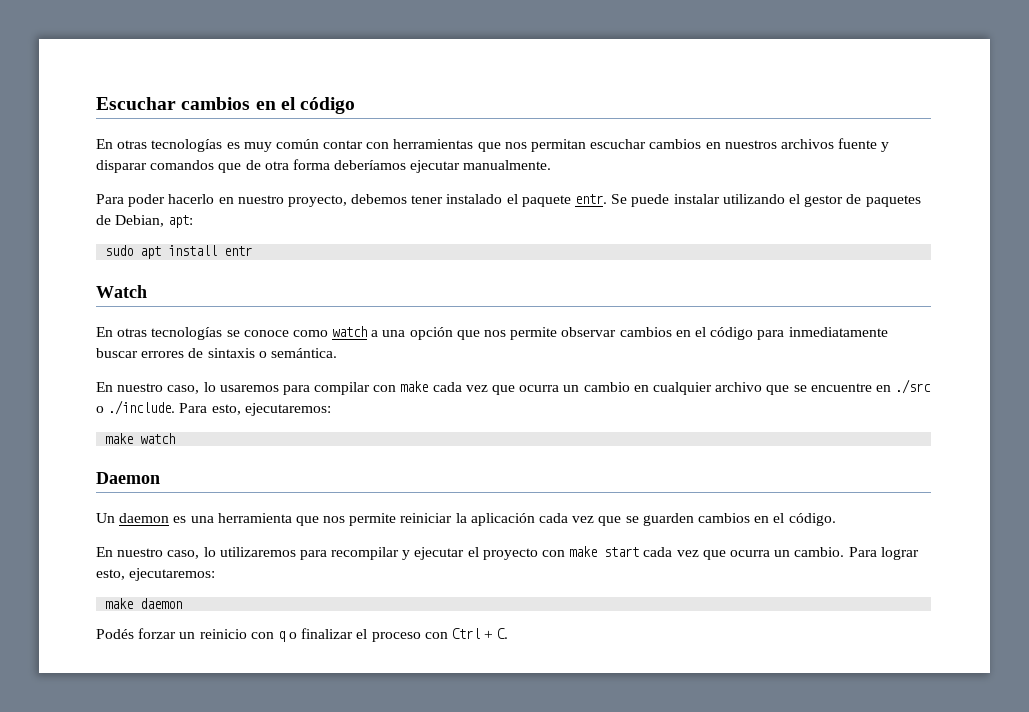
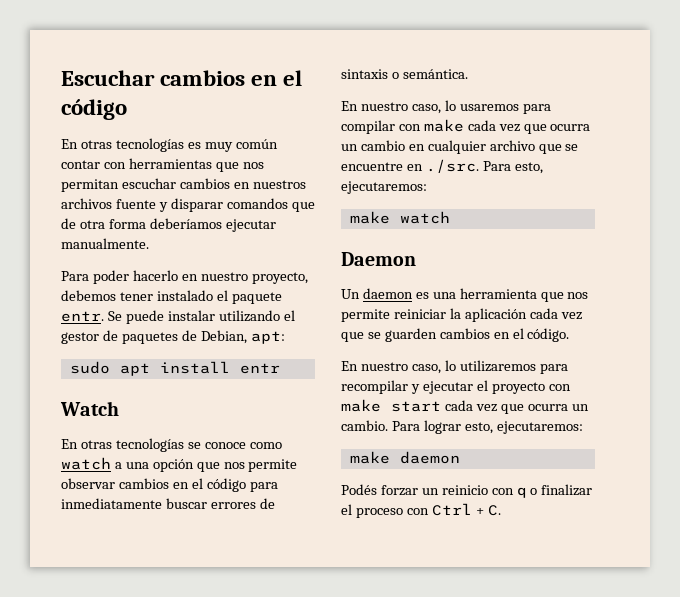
[895,379,932,394] [96,400,176,415] ./src o ./include. -> [425,159,479,173] ./src.

